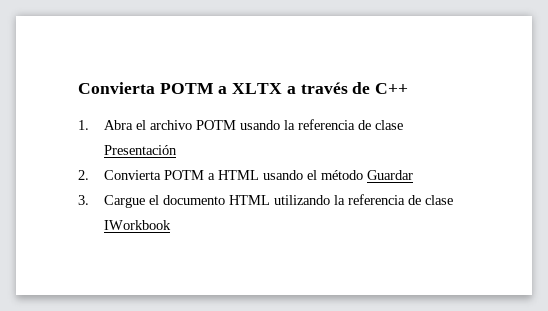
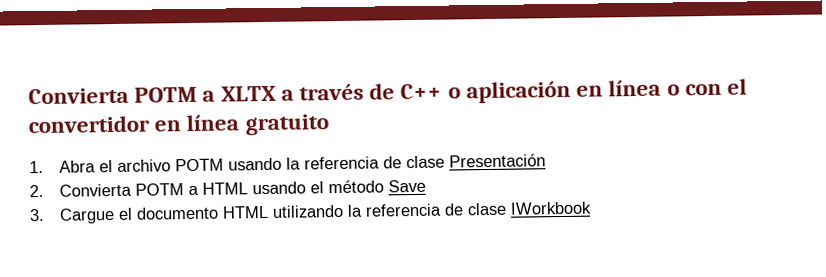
(409, 88) none -> [447,78,747,104] [28,114,329,136] o aplicación en línea o con el convertidor en línea gratuito
[366,170,413,180] Guardar -> [388,179,427,193] Save

